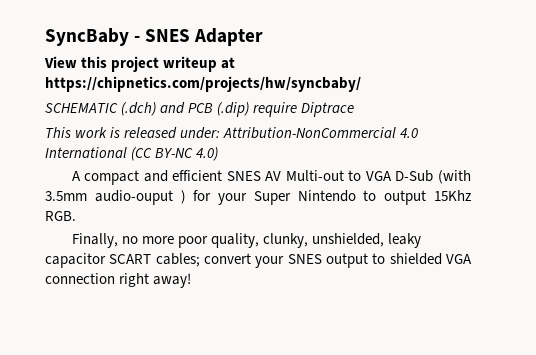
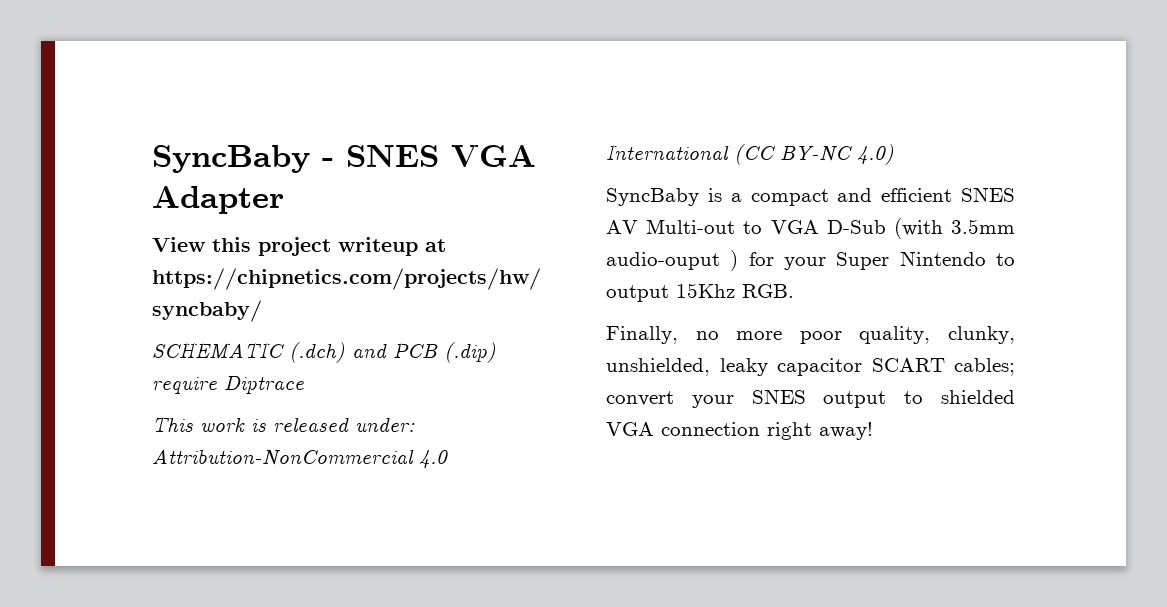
(191, 35) none -> [451,145,536,167] VGA
[71,171,81,181] A -> [606,188,742,206] SyncBaby is a

